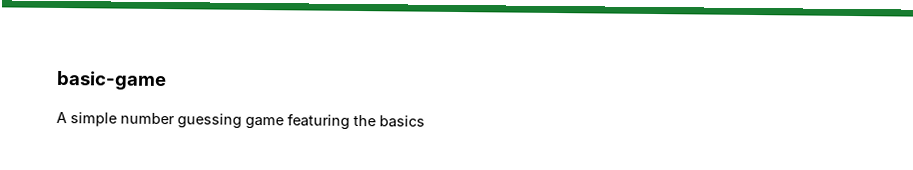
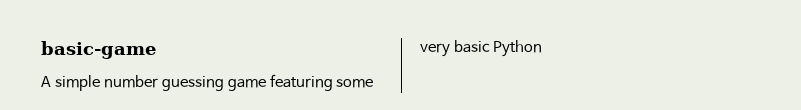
[353,114,425,128] the basics -> [336,79,374,88] [420,40,542,57] some very basic Python

